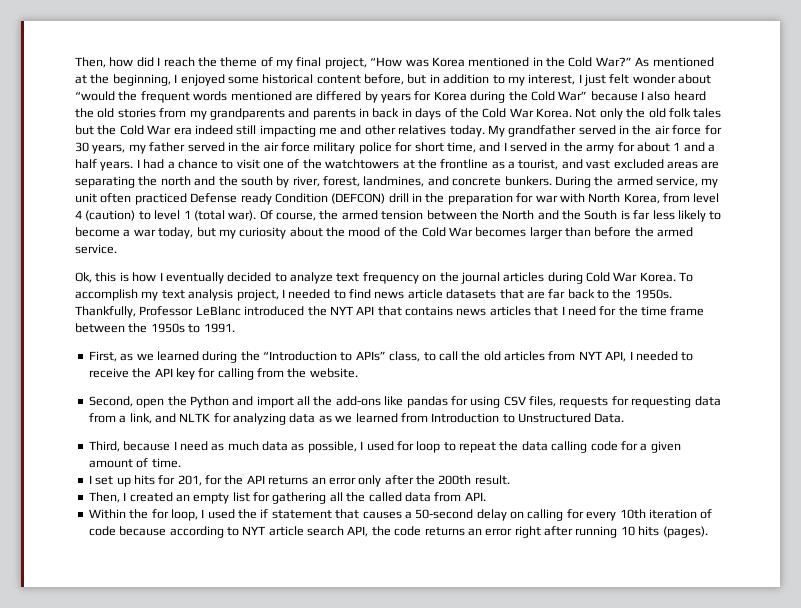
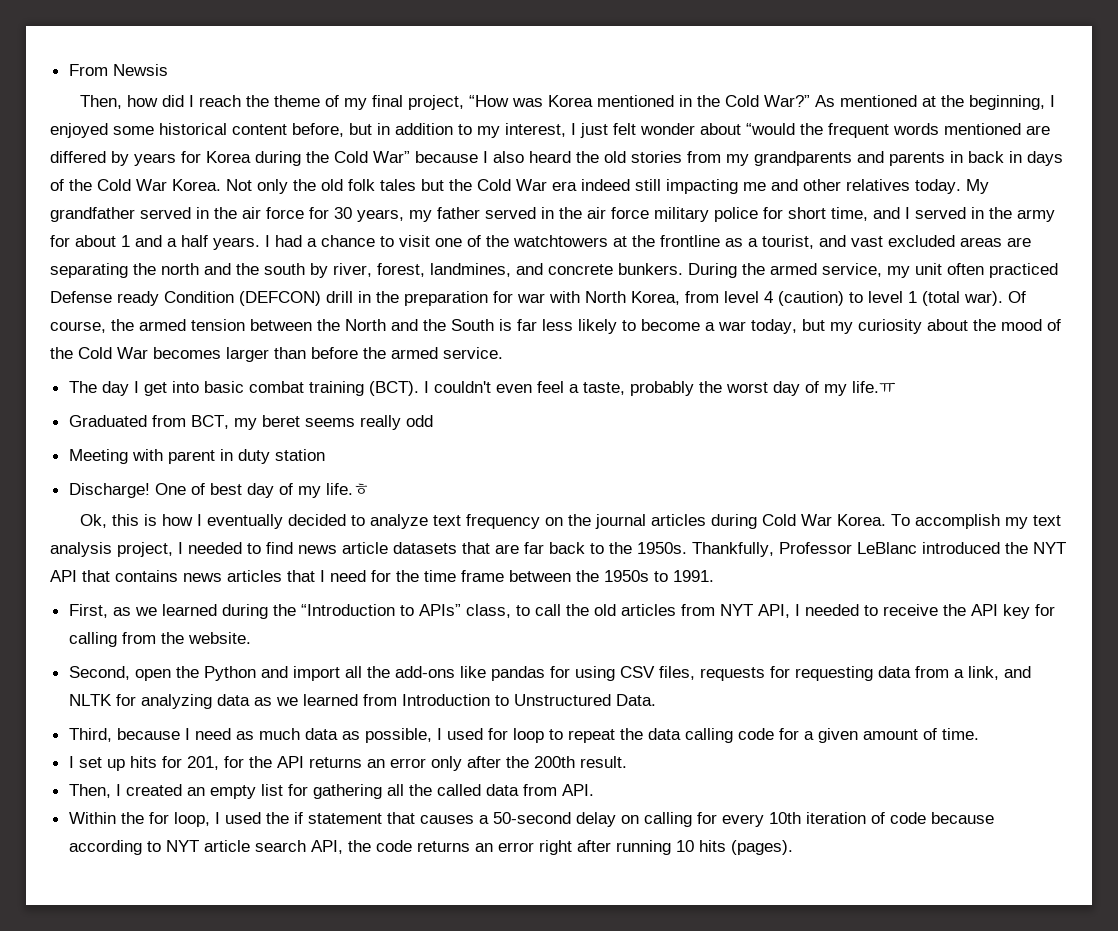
(75, 62) none -> [68,64,168,76] From Newsis //
(117, 249) none -> [68,381,896,396] [68,415,433,430] [68,449,325,464] [68,483,369,498] // The day I get into basic combat training (BCT). I couldn't even feel a taste, probably the worst day of my life.ㅠ // Graduated from BCT, my beret seems really odd // Meeting with parent in duty station // Discharge! One of best day of my life.ㅎ

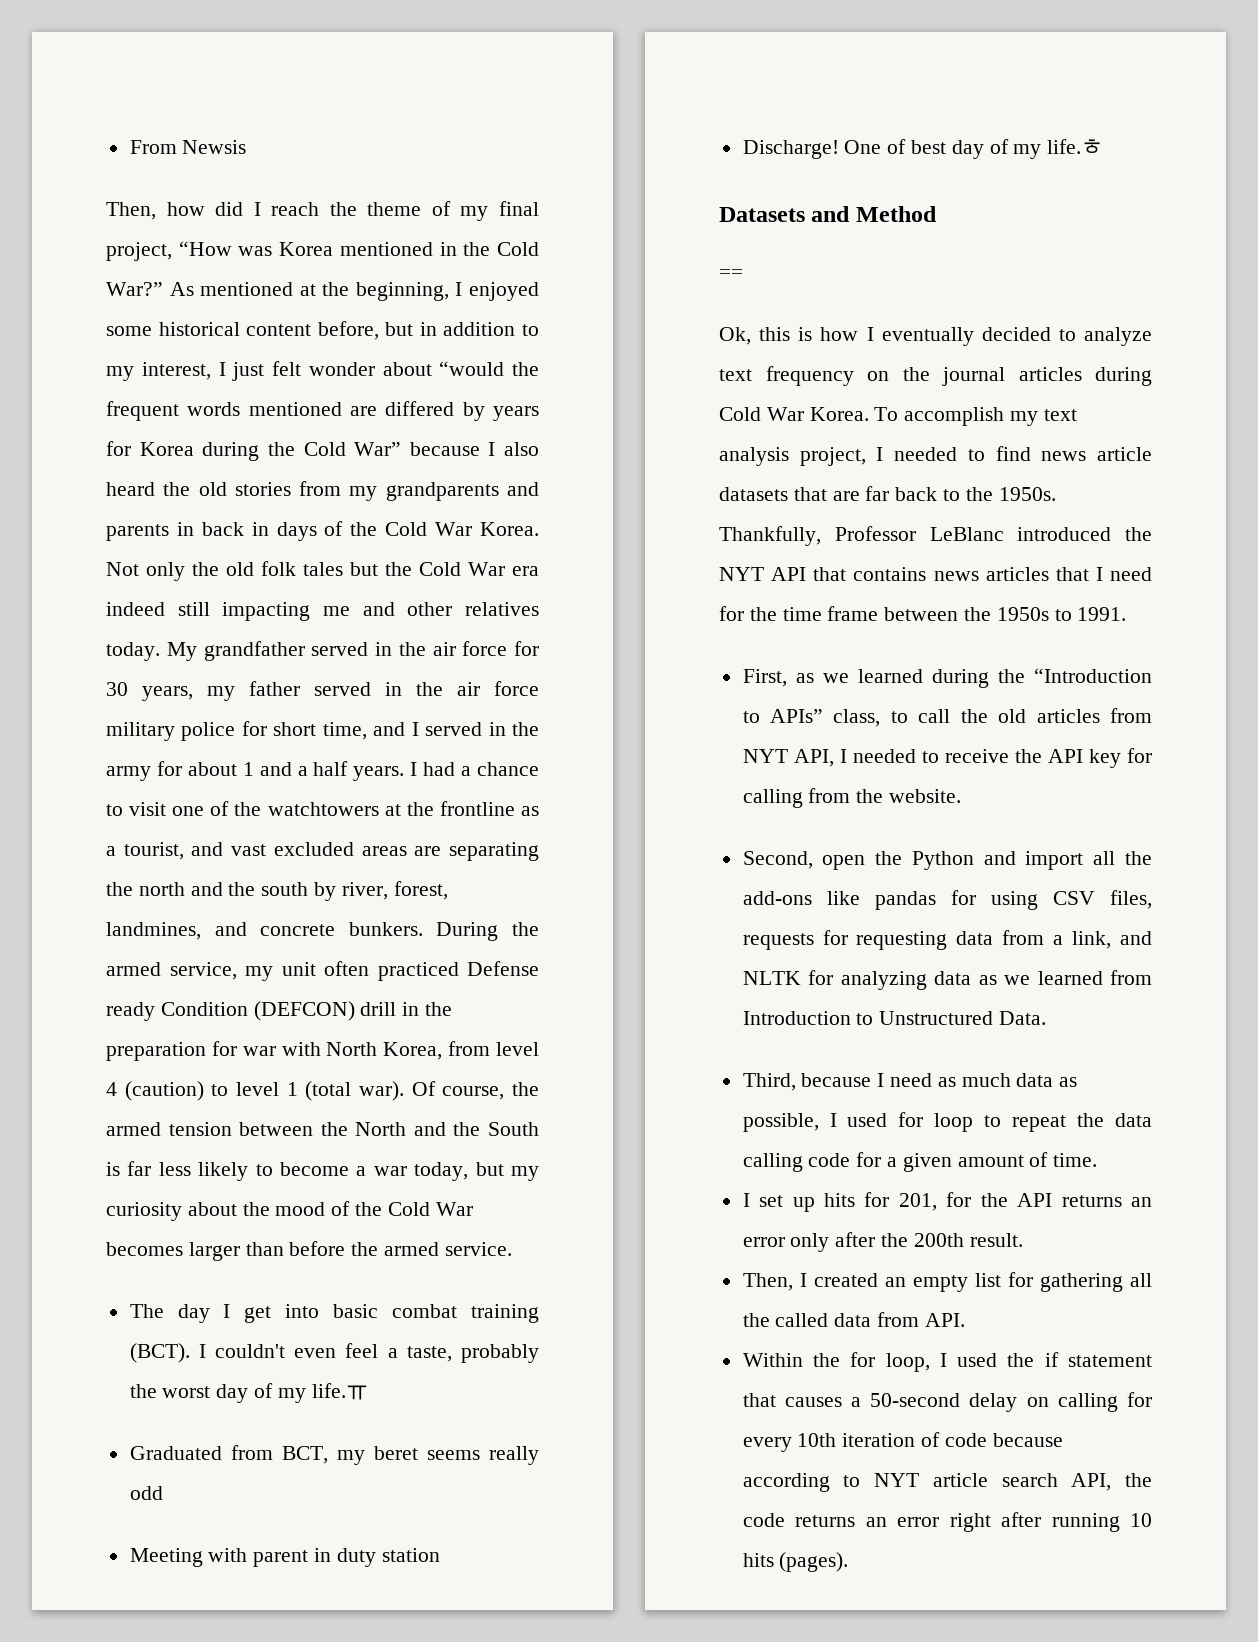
(369, 489) none -> [719,206,937,222] [719,269,743,279] // Datasets and Method // ==

